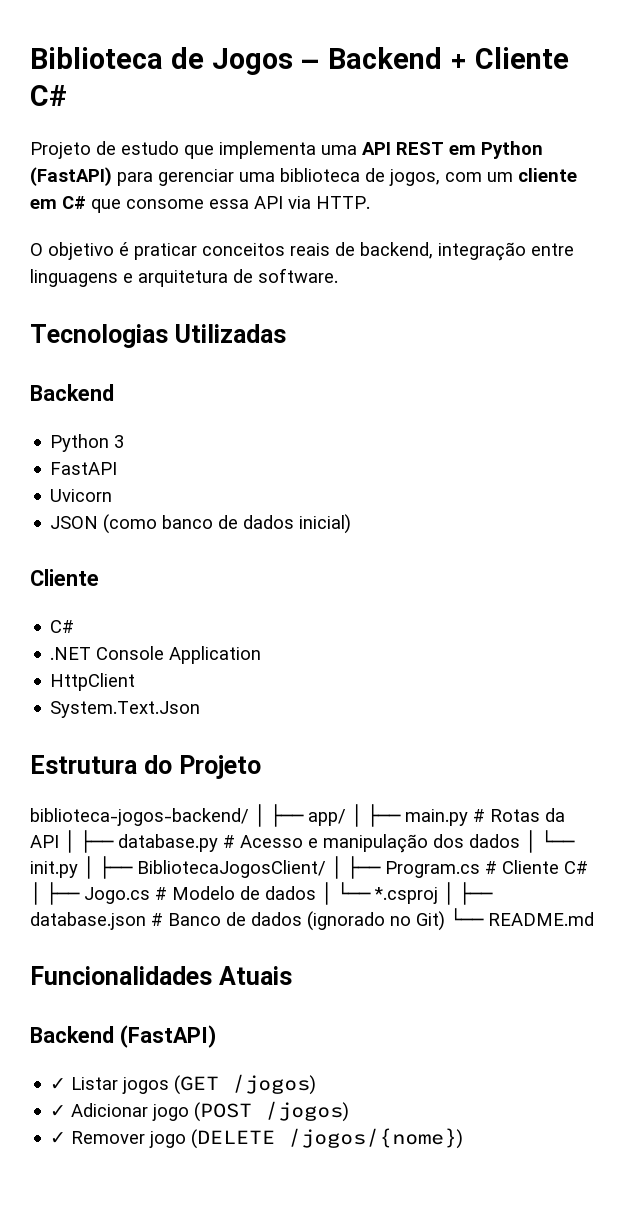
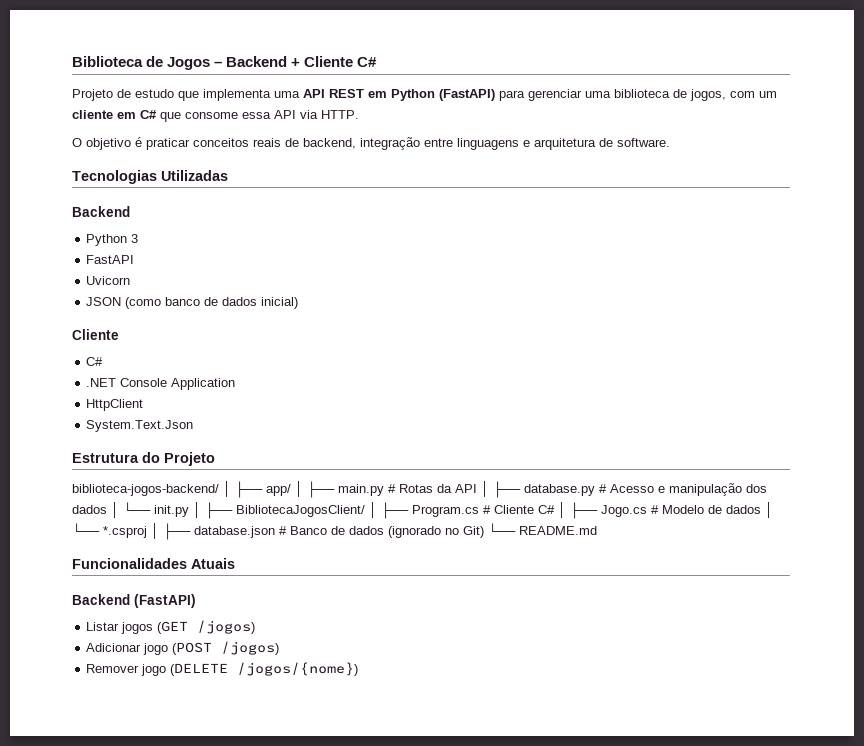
[50,1078,67,1090] ✓ -> (196, 601) none
[50,1105,67,1117] ✓ -> (256, 627) none
[50,1132,67,1144] ✓ -> (280, 648) none

